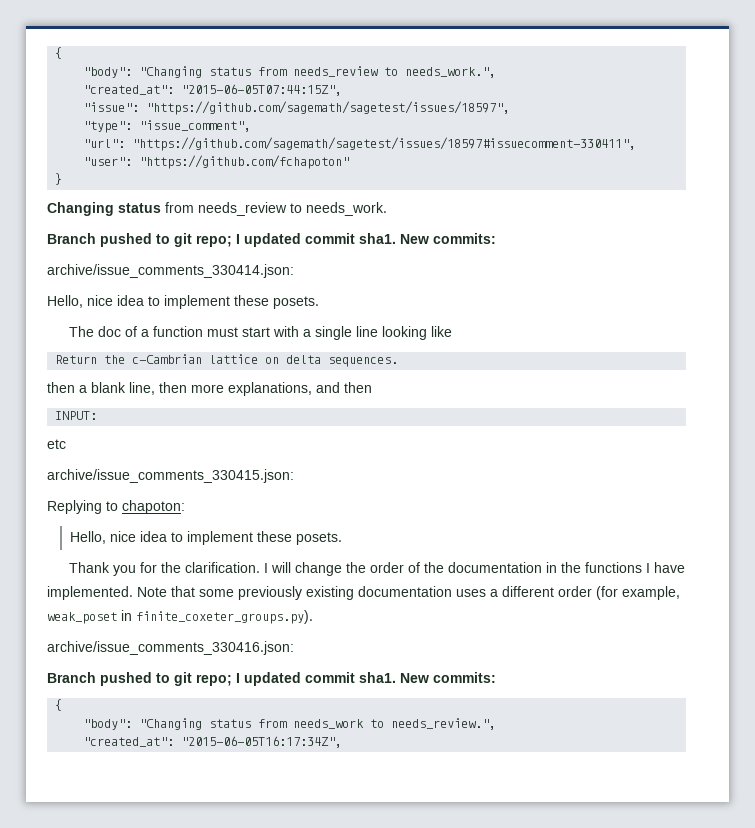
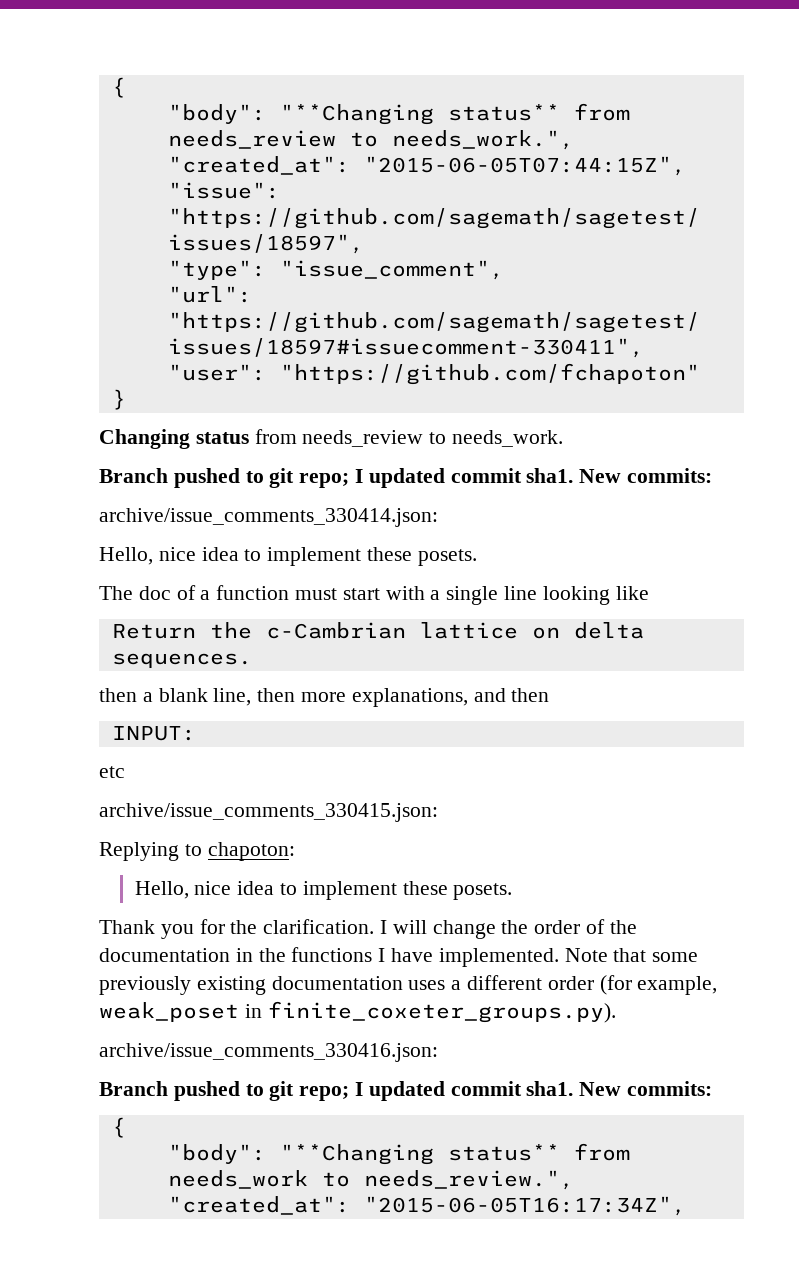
[55,47,63,59] [83,66,252,78] { // "body": "Changing status -> [111,77,126,98] [167,104,560,125] { // "body": "**Changing status**
[139,718,252,730] "Changing status -> [279,1144,560,1165] "**Changing status**

